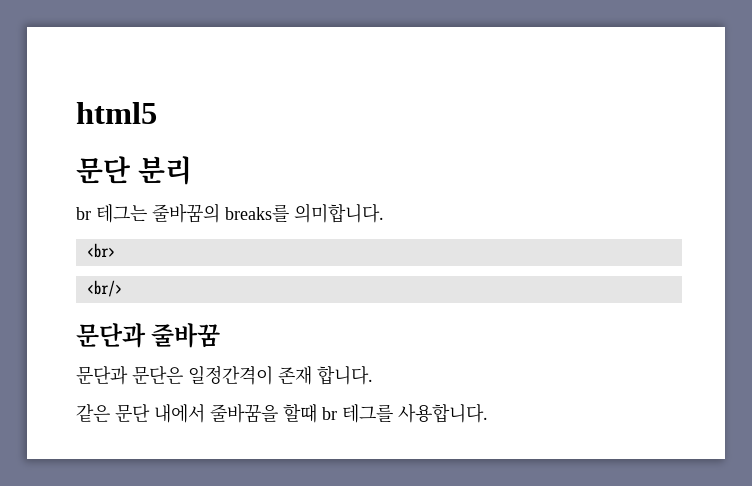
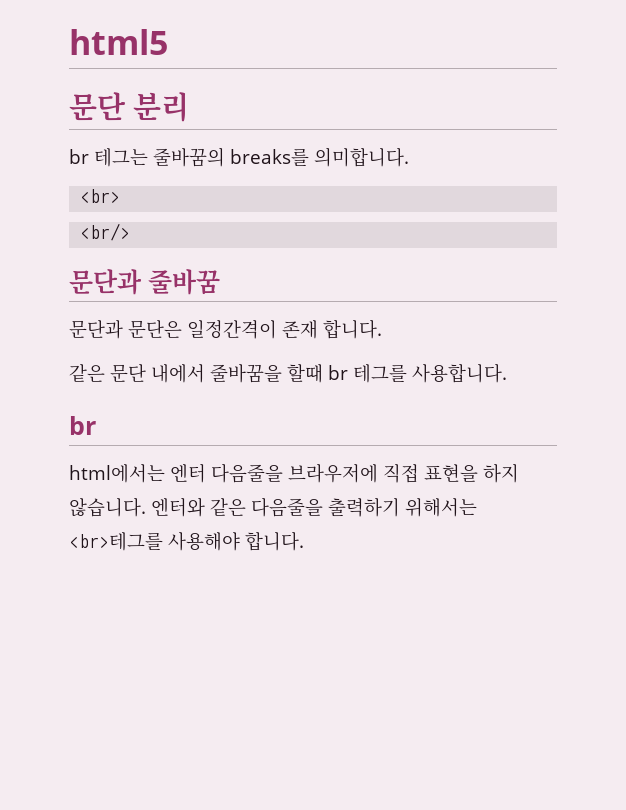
(488, 413) none -> [69,416,96,435] [69,463,519,483] [69,497,477,517] [69,531,304,551] // br // html에서는 엔터 다음줄을 브라우저에 직접 표현을 하지 않습니다. 엔터와 같은 다음줄을 출력하기 위해서는 <br>테그를 사용해야 합니다.

